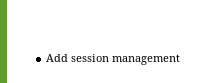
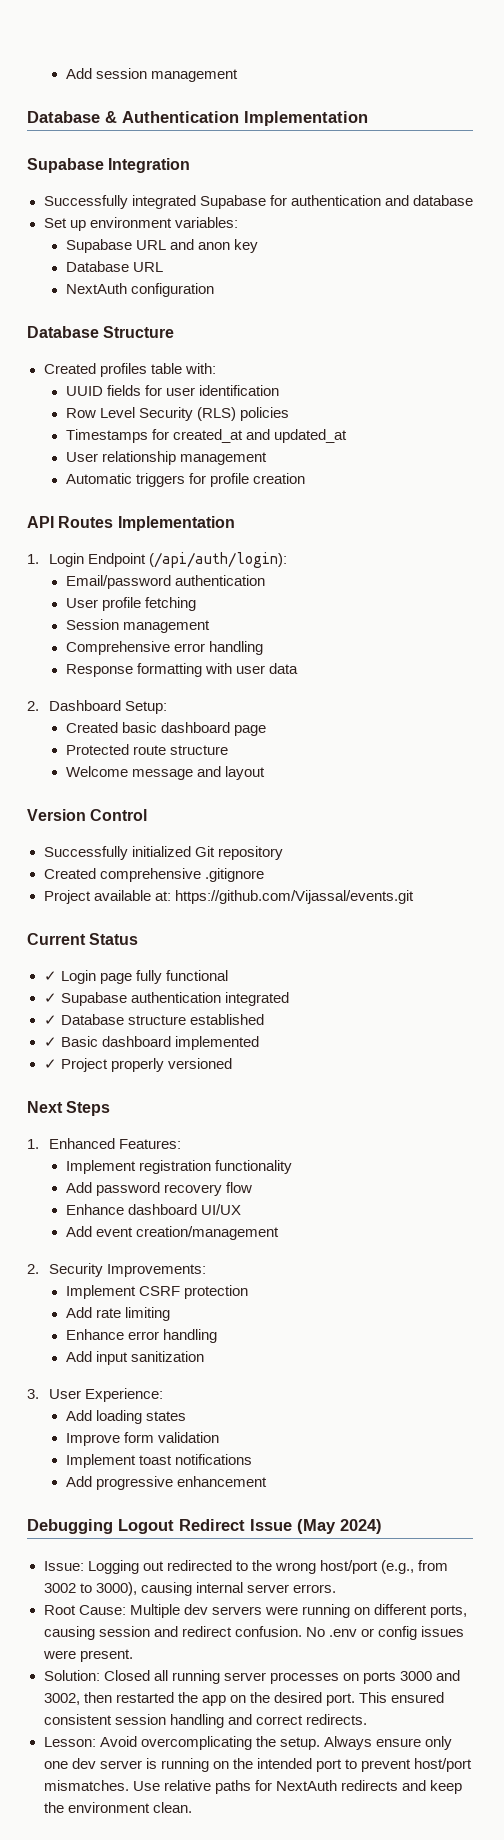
(180, 59) none -> [27,111,368,126] [27,158,191,173] [43,195,473,209] [43,217,238,231] [65,239,258,253] [65,261,163,272] [65,283,214,297] [27,326,175,338] [43,363,216,377] [65,385,279,396] [65,407,289,421] [65,429,347,443] [65,451,267,465] [65,473,305,487] [27,516,235,531] [27,552,288,568] [65,575,265,589] [65,597,196,611] [65,619,210,633] [65,641,263,655] [65,663,298,677] [27,700,168,714] [65,722,266,736] [65,744,228,755] [65,766,265,780] [27,809,148,821] [43,846,283,860] [43,868,264,882] [43,890,414,904] [27,933,139,945] [43,970,228,984] [43,992,289,1006] [43,1014,264,1025] [43,1036,259,1050] [43,1058,232,1072] [27,1101,111,1116] [27,1138,182,1149] [65,1160,292,1174] [65,1182,252,1196] [65,1204,241,1215] [65,1226,279,1240] [27,1263,207,1277] [65,1285,248,1299] [65,1307,170,1321] [65,1329,217,1343] [65,1351,204,1365] [27,1388,164,1402] [65,1410,186,1424] [65,1432,219,1446] [65,1454,252,1468] [65,1476,267,1490] [27,1519,382,1534] [43,1560,448,1574] [43,1582,336,1596] [43,1604,467,1618] [43,1626,464,1640] [42,1649,133,1662] [43,1670,460,1684] [43,1692,445,1706] [43,1714,367,1728] [43,1736,452,1750] [43,1758,473,1772] [43,1780,462,1794] [43,1802,192,1813] // Database & Authentication Implementation // Supabase Integration // Successfully integrated Supabase for authentication and database // Set up environment variables: // Supabase URL and anon key // Database URL // NextAuth configuration // Database Structure // Created profiles table with: // UUID fields for user identification // Row Level Security (RLS) policies // Timestamps for created_at and updated_at // User relationship management // Automatic triggers for profile creation // API Routes Implementation // 1. Login Endpoint (/api/auth/login): // Email/password authentication // User profile fetching // Session management // Comprehensive error handling // Response formatting with user data // 2. Dashboard Setup: // Created basic dashboard page // Protected route structure // Welcome message and layout // Version Control // Successfully initialized Git repository // Created comprehensive .gitignore // Project available at: https://github.com/Vijassal/events.git // Current Status // ✓ Login page fully functional // ✓ Supabase authentication integrated // ✓ Database structure established // ✓ Basic dashboard implemented // ✓ Project properly versioned // Next Steps // 1. Enhanced Features: // Implement registration functionality // Add password recovery flow // Enhance dashboard UI/UX // Add event creation/management // 2. Security Improvements: // Implement CSRF protection // Add rate limiting // Enhance error handling // Add input sanitization // 3. User Experience: // Add loading states // Improve form validation // Implement toast notifications // Add progressive enhancement // Debugging Logout Redirect Issue (May 2024) // Issue: Logging out redirected to the wrong host/port (e.g., from 3002 to 3000), causing internal server errors. // Root Cause: Multiple dev servers were running on different ports, causing session and redirect confusion. No .env or config issues were present. // Solution: Closed all running server processes on ports 3000 and 3002, then restarted the app on the desired port. This ensured consistent session handling and correct redirects. // Lesson: Avoid overcomplicating the setup. Always ensure only one dev server is running on the intended port to prevent host/port mismatches. Use relative paths for NextAuth redirects and keep the environment clean.

